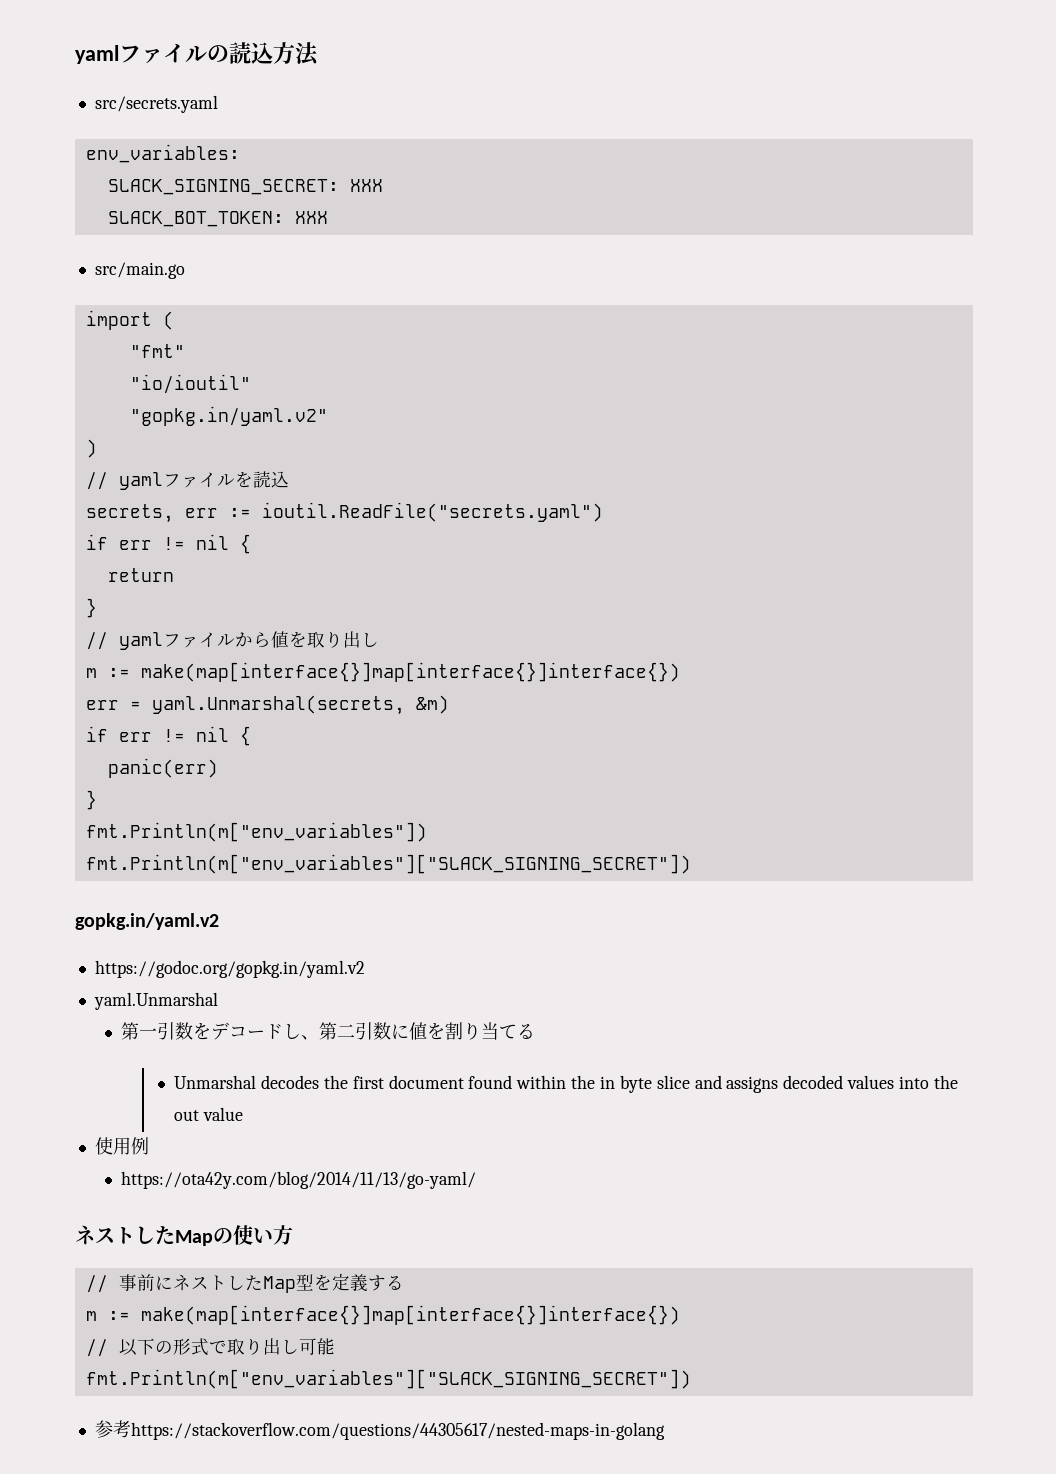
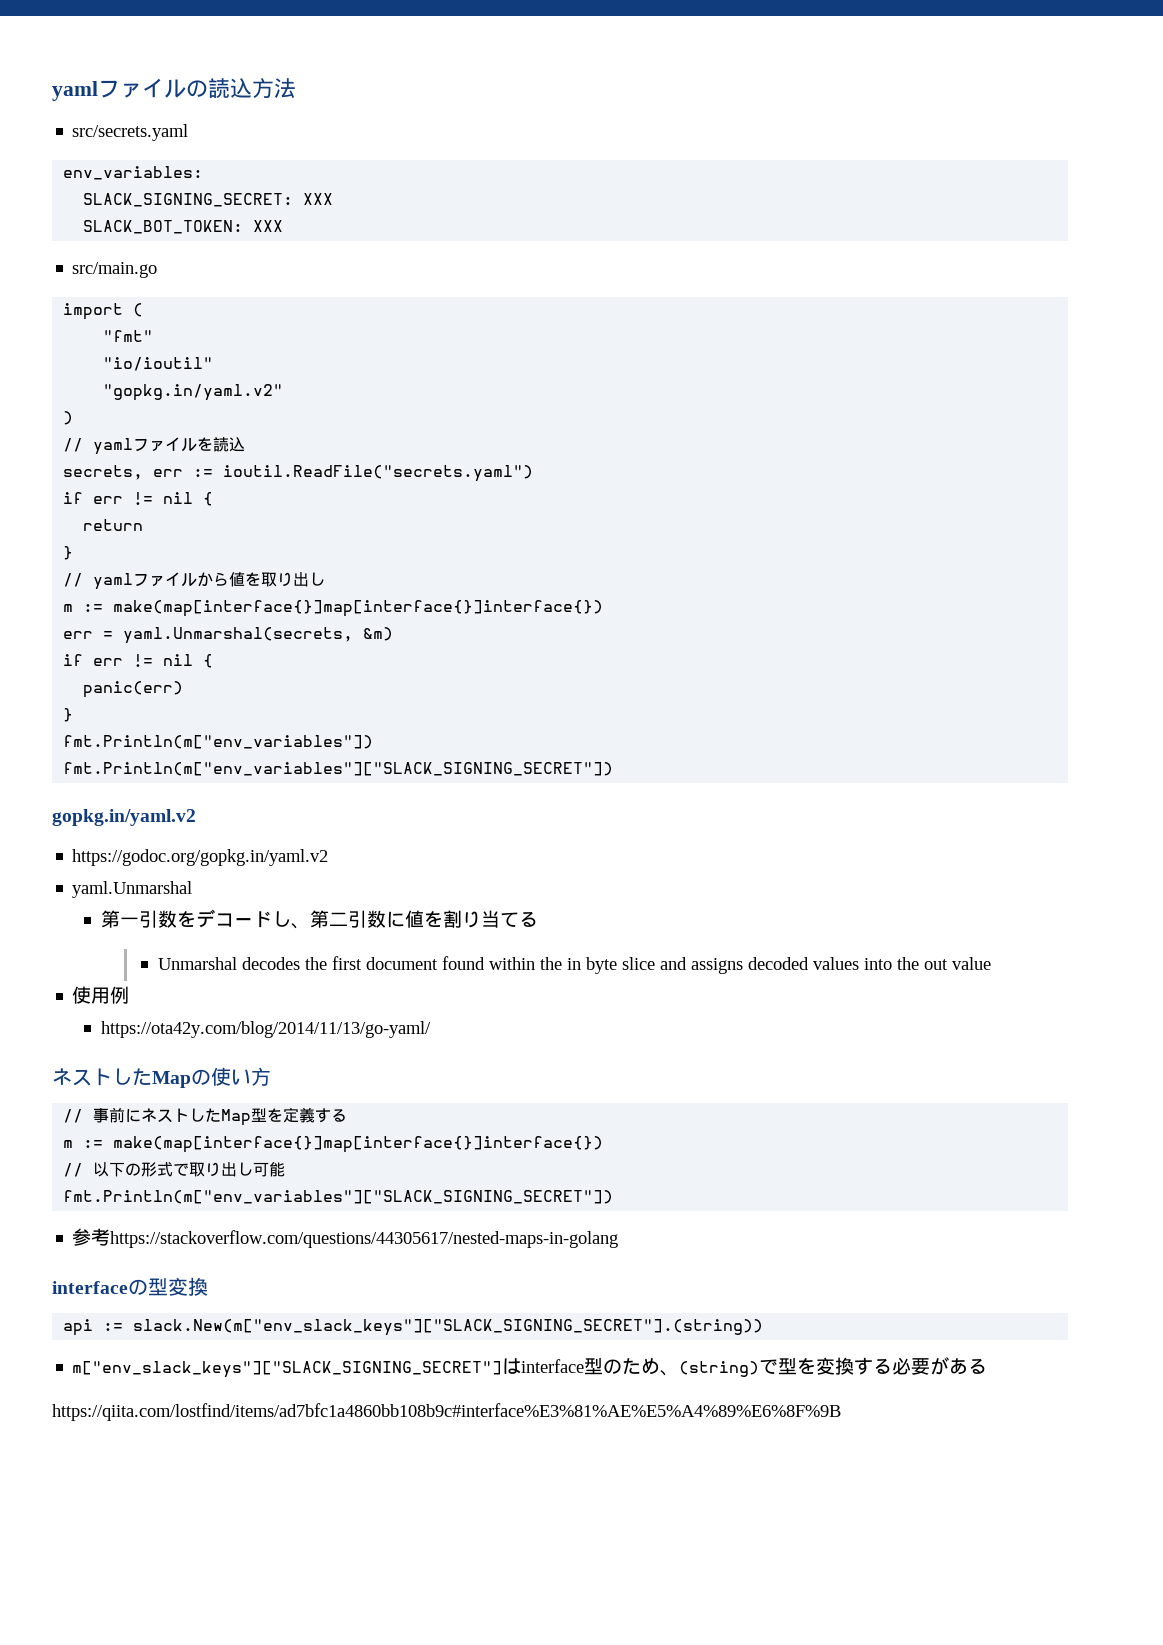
(665, 1431) none -> [52,1277,208,1296] [63,1319,764,1336] [72,1357,988,1378] [52,1403,841,1421] // interfaceの型変換 // api := slack.New(m["env_slack_keys"]["SLACK_SIGNING_SECRET"].(string)) // m["env_slack_keys"]["SLACK_SIGNING_SECRET"]はinterface型のため、(string)で型を変換する必要がある // https://qiita.com/lostfind/items/ad7bfc1a4860bb108b9c#interface%E3%81%AE%E5%A4%89%E6%8F%9B

